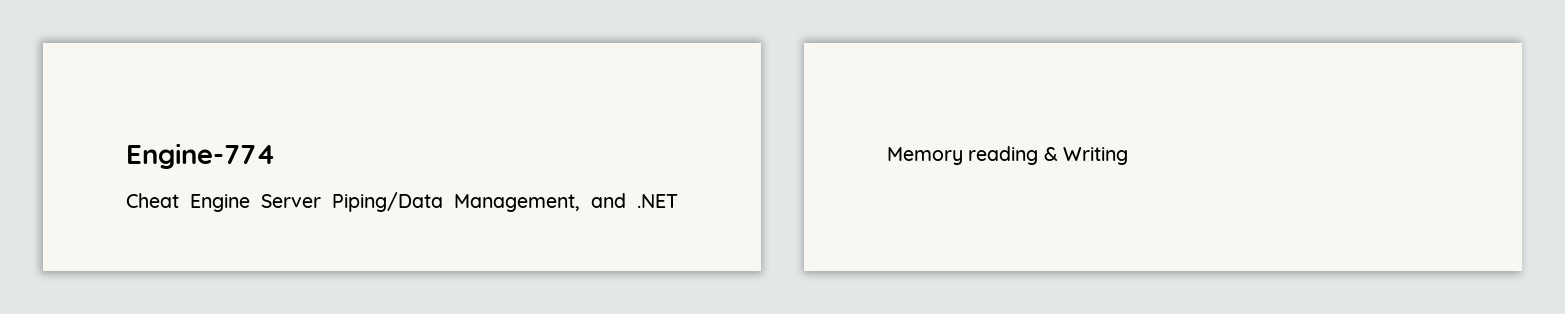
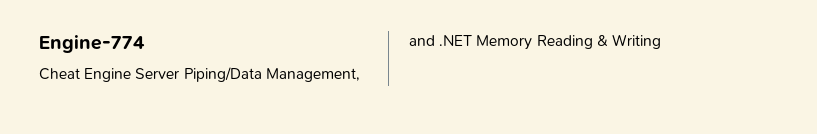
[968,146,1039,165] reading -> [536,35,593,49] Reading

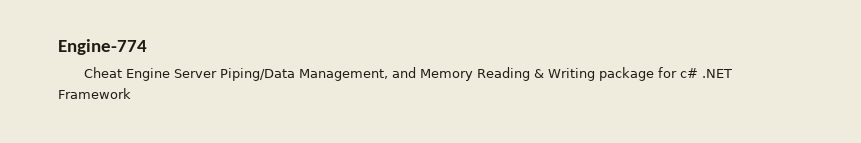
[439,35,473,46] .NET -> (417, 72) none
(661, 41) none -> [599,67,733,81] [58,88,131,99] package for c# .NET Framework

